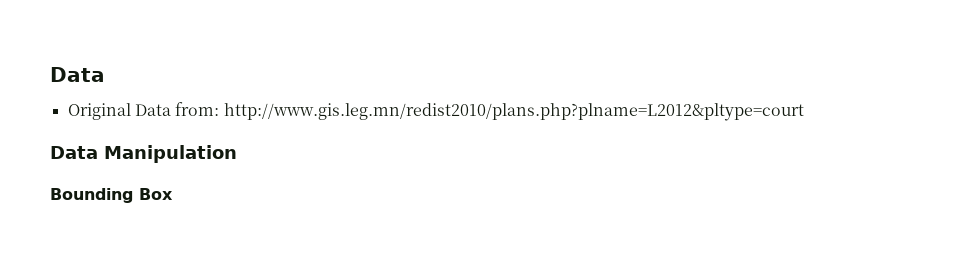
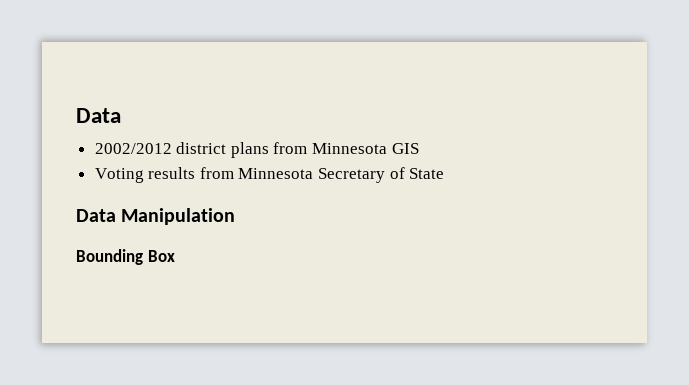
[67,102,804,121] Original Data from: http://www.gis.leg.mn/redist2010/plans.php?plname=L2012&pltype=court -> [94,142,419,158] [94,167,445,183] 2002/2012 district plans from Minnesota GIS // Voting results from Minnesota Secretary of State

